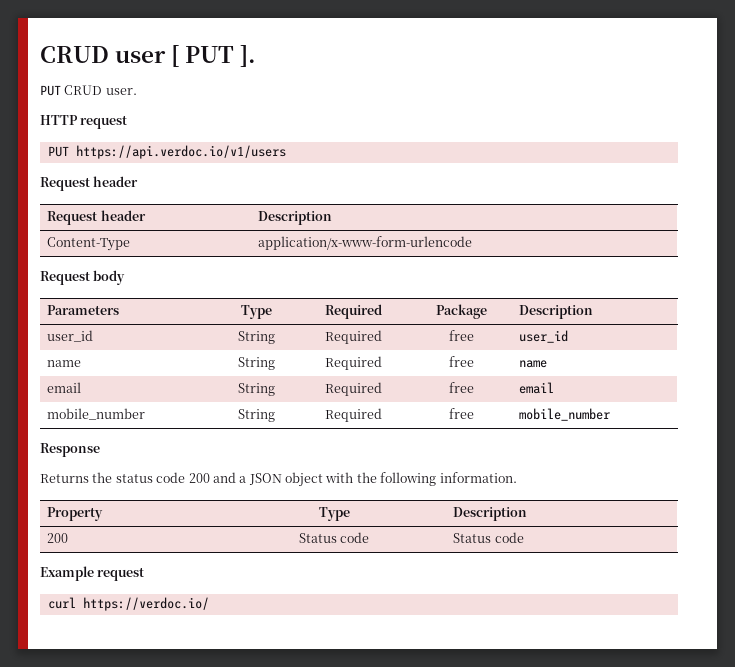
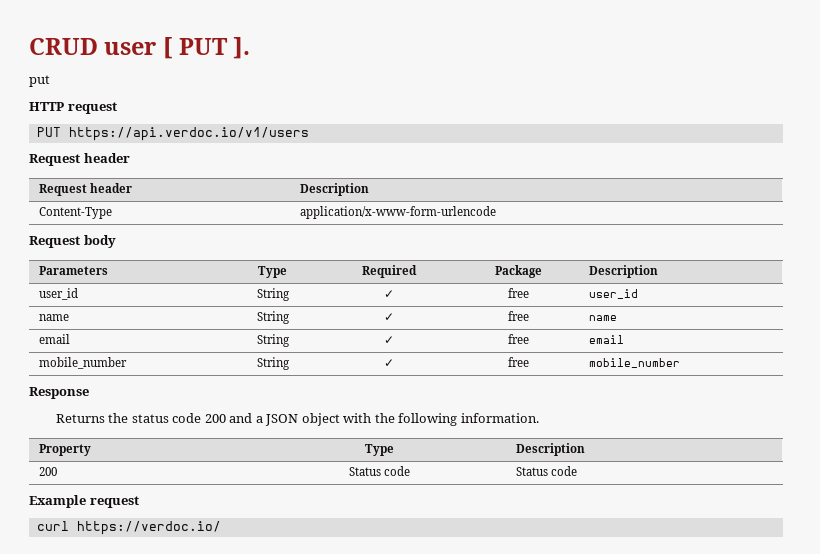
[40,85,137,96] PUT CRUD user. -> [29,75,50,87] put
[324,330,382,344] Required -> [383,290,394,298] ✓
[324,356,382,370] Required -> [383,313,394,321] ✓
[324,382,382,396] Required -> [383,336,394,344] ✓
[324,408,382,422] Required -> [383,359,394,367] ✓

